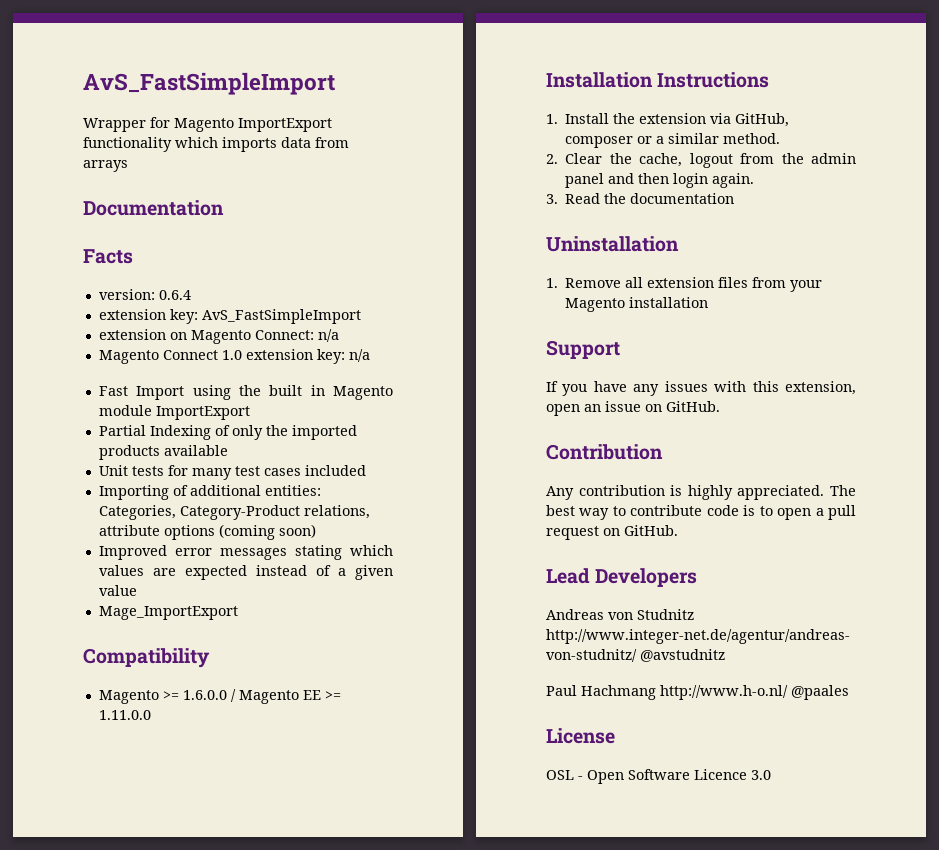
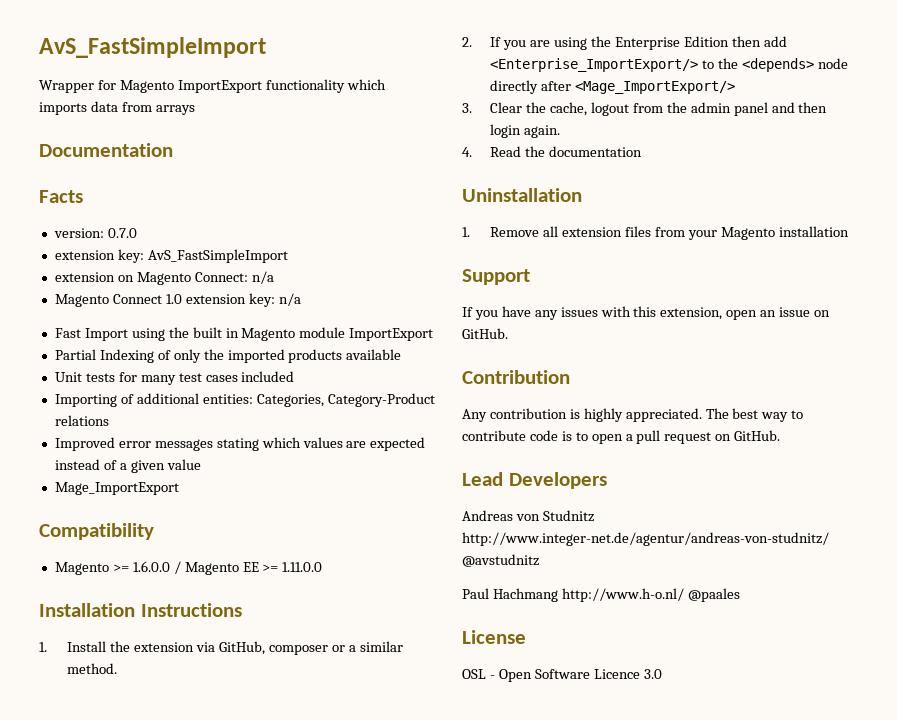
[158,290,191,300] 0.6.4 -> [107,228,137,238] 0.7.0
[303,505,370,519] [98,524,316,540] relations, attribute options (coming soon) -> [54,415,109,426] relations
(558, 159) none -> [490,36,787,50] [490,58,848,72] [490,80,736,94] [462,103,472,113] If you are using the Enterprise Edition then add <Enterprise_ImportExport/> to the <depends> node directly after <Mage_ImportExport/> // 3.
[546,194,558,204] 3. -> [462,147,472,157] 4.

